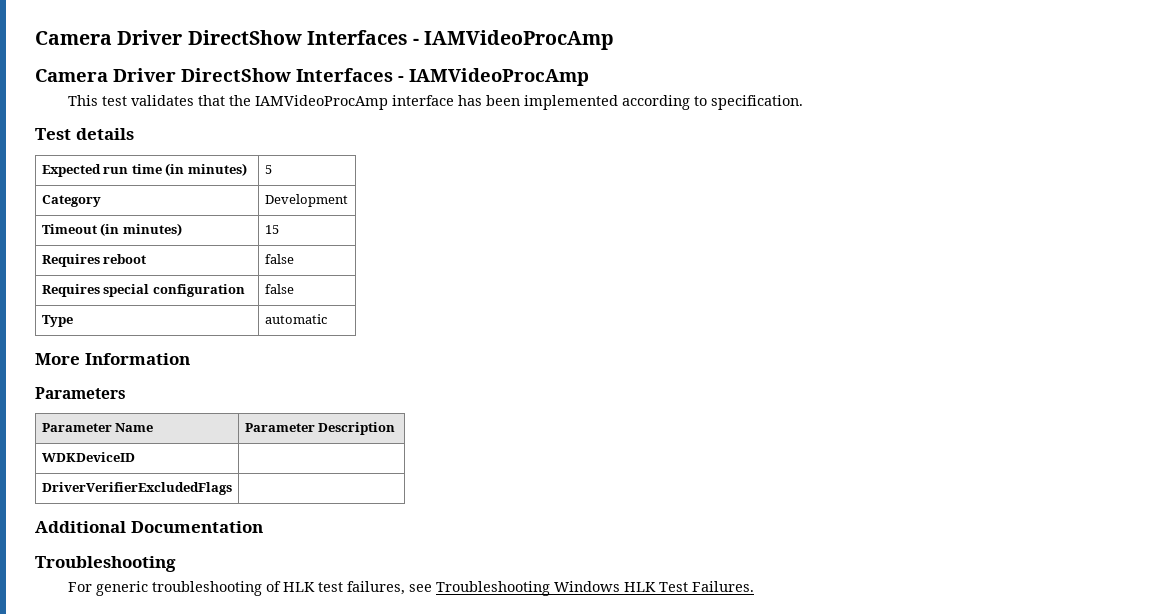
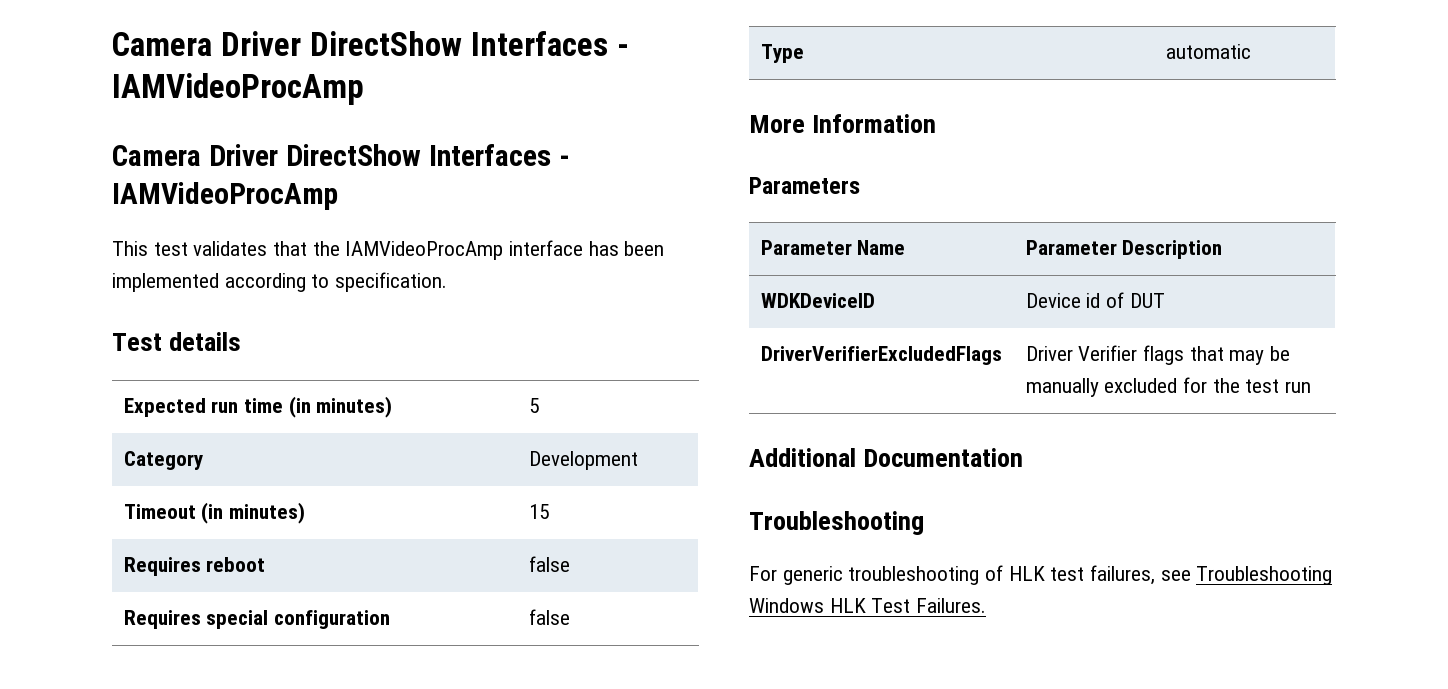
[41,482,232,495] // DriverVerifierExcludedFlags | -> [1025,292,1165,308] [760,346,1002,365] [1025,345,1290,365] [1025,377,1311,397] Device id of DUT // DriverVerifierExcludedFlags | Driver Verifier flags that may be manually excluded for the test run

